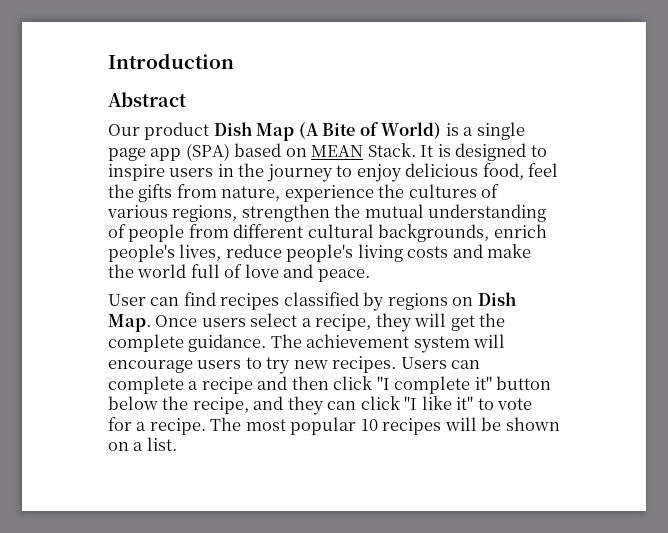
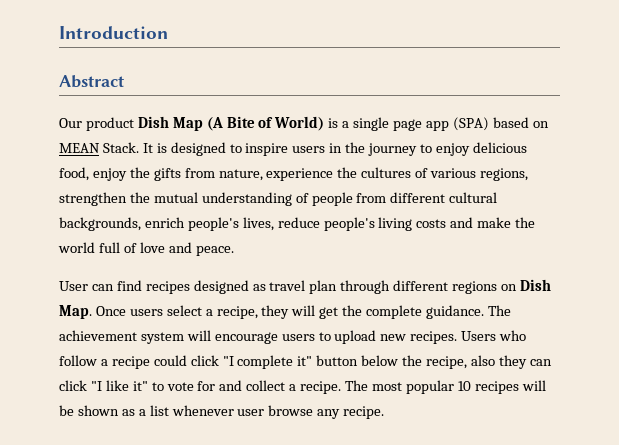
[528,163,559,177] feel -> [92,168,127,181] enjoy
[283,292,385,311] classified by -> [193,280,449,294] designed as travel plan through different
[266,357,291,374] try -> [334,330,377,344] upload
[451,360,481,369] [108,376,329,394] can complete a recipe and then -> [499,330,527,341] [59,355,187,369] who follow a recipe could
[253,396,284,410] and -> [470,355,495,366] also
(132, 424) none -> [219,380,286,391] and collect
[108,437,177,451] on a list. -> [121,405,385,419] as a list whenever user browse any recipe.

